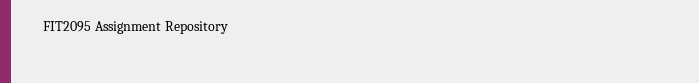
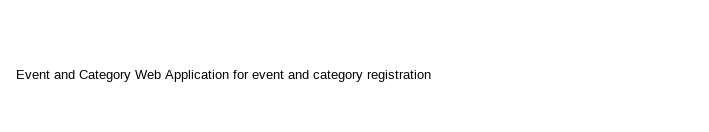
[43,21,228,34] FIT2095 Assignment Repository -> [16,70,431,82] Event and Category Web Application for event and category registration

